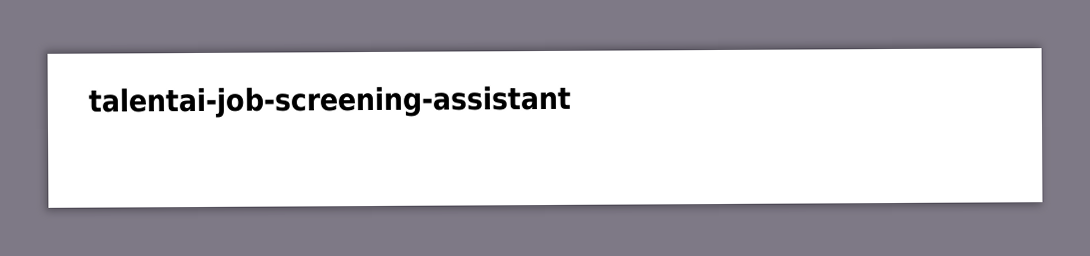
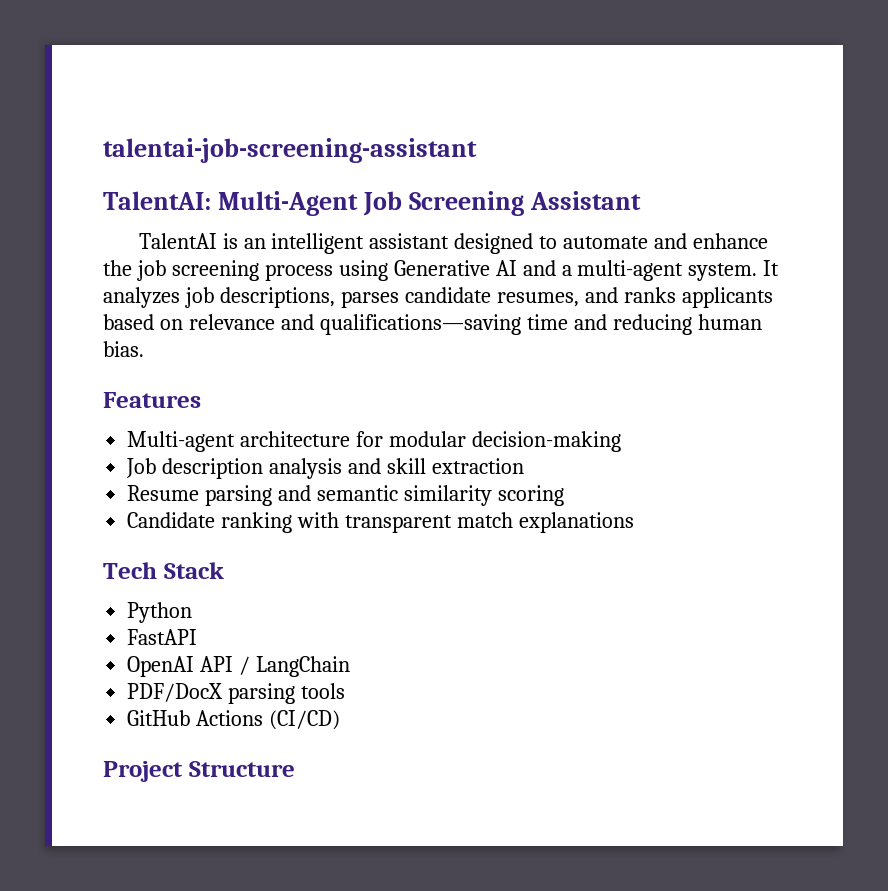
(571, 102) none -> [103,191,641,216] [138,233,769,254] [103,260,780,281] [103,287,773,308] [103,314,762,335] [103,341,144,357] [103,392,201,408] [127,431,621,452] [126,458,524,479] [127,485,564,506] [127,512,634,533] [103,562,224,579] [127,602,193,623] [127,629,198,645] [127,656,351,677] [127,683,346,704] [127,710,341,730] [103,761,295,782] // TalentAI: Multi-Agent Job Screening Assistant // TalentAI is an intelligent assistant designed to automate and enhance the job screening process using Generative AI and a multi-agent system. It analyzes job descriptions, parses candidate resumes, and ranks applicants based on relevance and qualifications—saving time and reducing human bias. // Features // Multi-agent architecture for modular decision-making // Job description analysis and skill extraction // Resume parsing and semantic similarity scoring // Candidate ranking with transparent match explanations // Tech Stack // Python // FastAPI // OpenAI API / LangChain // PDF/DocX parsing tools // GitHub Actions (CI/CD) // Project Structure

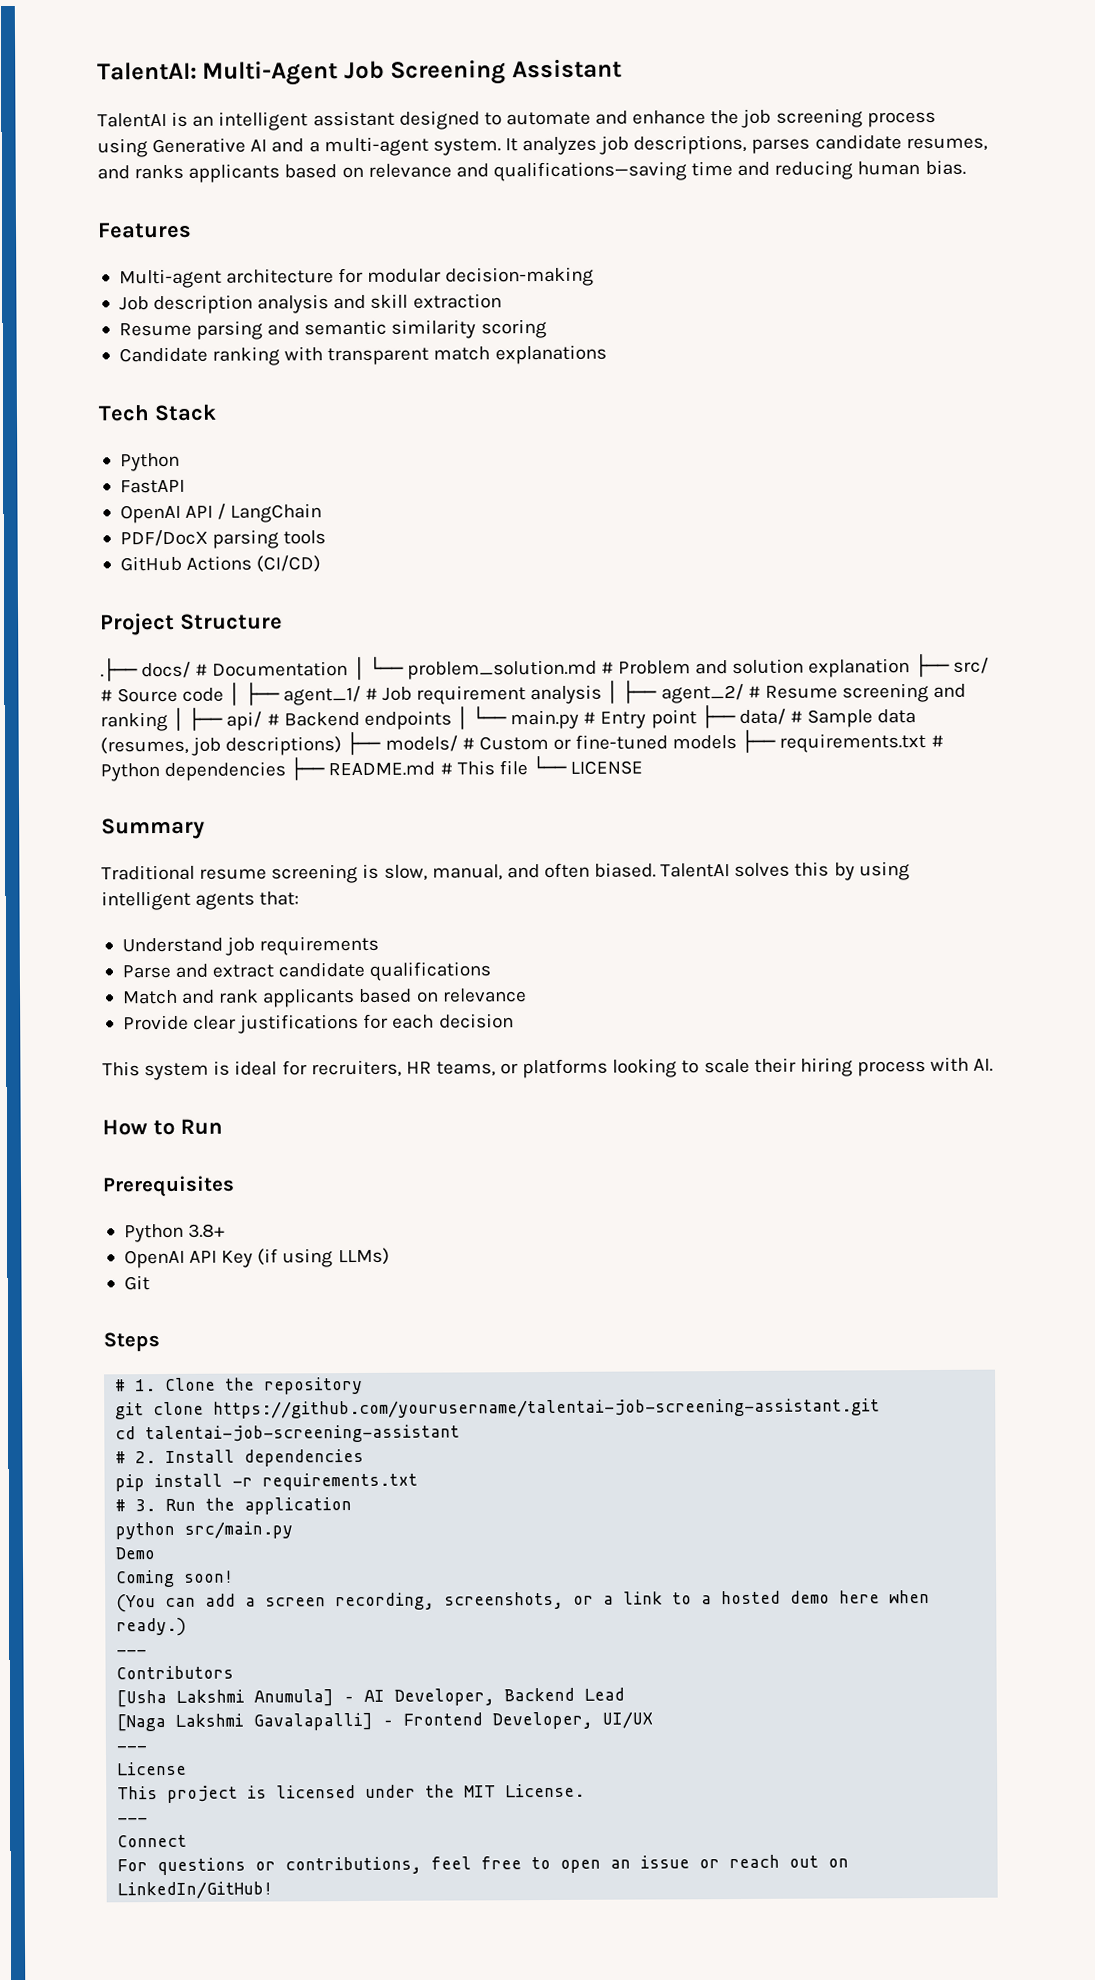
[103,138,477,163] talentai-job-screening-assistant // -> (97, 71) none
(295, 769) none -> [100,653,989,682] [100,680,967,706] [100,705,917,732] [100,729,944,756] [100,755,644,782] [101,817,205,840] [101,861,910,884] [101,890,300,911] [121,935,380,956] [121,961,492,981] [121,988,527,1008] [122,1013,514,1034] [102,1056,994,1081] [102,1118,223,1136] [102,1175,235,1198] [123,1223,226,1243] [123,1247,390,1269] [123,1275,150,1291] [103,1332,160,1352] [115,1376,364,1395] [115,1398,881,1420] [115,1424,461,1444] [115,1448,365,1467] [115,1472,419,1492] [115,1497,353,1515] [115,1521,294,1540] [115,1547,156,1560] [116,1569,235,1588] [116,1590,931,1613] [116,1617,188,1637] [116,1649,148,1656] [116,1665,235,1680] [116,1687,626,1708] [116,1711,654,1732] [116,1745,148,1752] [117,1761,188,1776] [117,1783,586,1804] [117,1817,149,1824] [117,1834,188,1848] [117,1854,850,1876] [117,1881,274,1900] // .├── docs/ # Documentation │ └── problem_solution.md # Problem and solution explanation ├── src/ # Source code │ ├── agent_1/ # Job requirement analysis │ ├── agent_2/ # Resume screening and ranking │ ├── api/ # Backend endpoints │ └── main.py # Entry point ├── data/ # Sample data (resumes, job descriptions) ├── models/ # Custom or fine-tuned models ├── requirements.txt # Python dependencies ├── README.md # This file └── LICENSE // Summary // Traditional resume screening is slow, manual, and often biased. TalentAI solves this by using intelligent agents that: // Understand job requirements // Parse and extract candidate qualifications // Match and rank applicants based on relevance // Provide clear justifications for each decision // This system is ideal for recruiters, HR teams, or platforms looking to scale their hiring process with AI. // How to Run // Prerequisites // Python 3.8+ // OpenAI API Key (if using LLMs) // Git // Steps // # 1. Clone the repository // git clone https://github.com/yourusername/talentai-job-screening-assistant.git // cd talentai-job-screening-assistant // # 2. Install dependencies // pip install -r requirements.txt // # 3. Run the application // python src/main.py // Demo // Coming soon! // (You can add a screen recording, screenshots, or a link to a hosted demo here when ready.) // --- // Contributors // [Usha Lakshmi Anumula] – AI Developer, Backend Lead // [Naga Lakshmi Gavalapalli] – Frontend Developer, UI/UX // --- // License // This project is licensed under the MIT License. // --- // Connect // For questions or contributions, feel free to open an issue or reach out on LinkedIn/GitHub!

